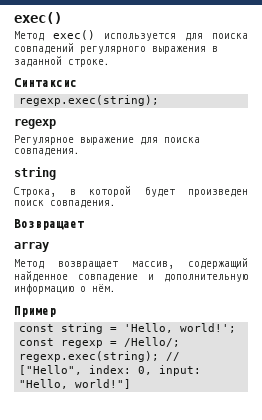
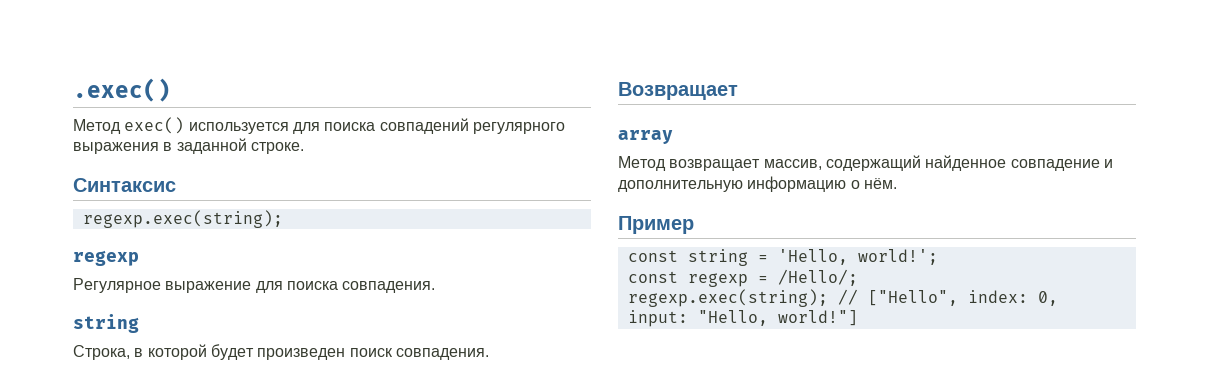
[14,12,62,24] exec() -> [73,78,171,102] .exec()

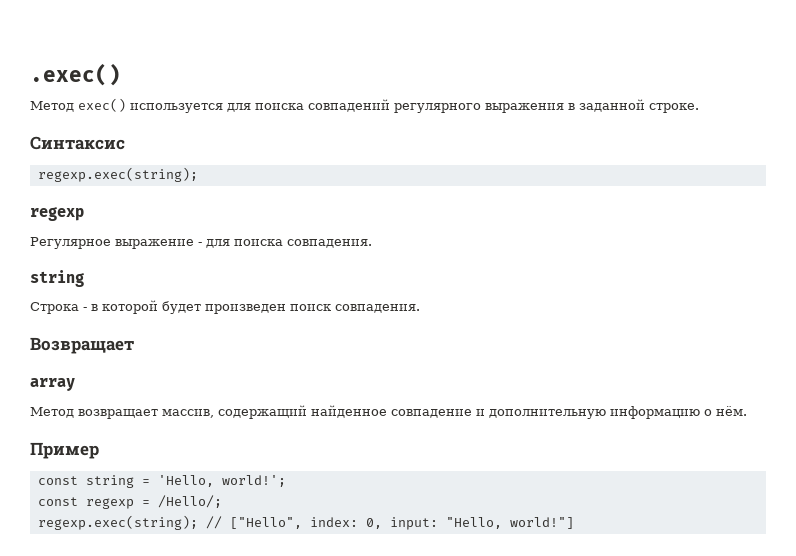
(252, 287) none -> [198,242,202,246] -
[73,345,130,360] Строка, -> [30,302,87,314] Строка -

